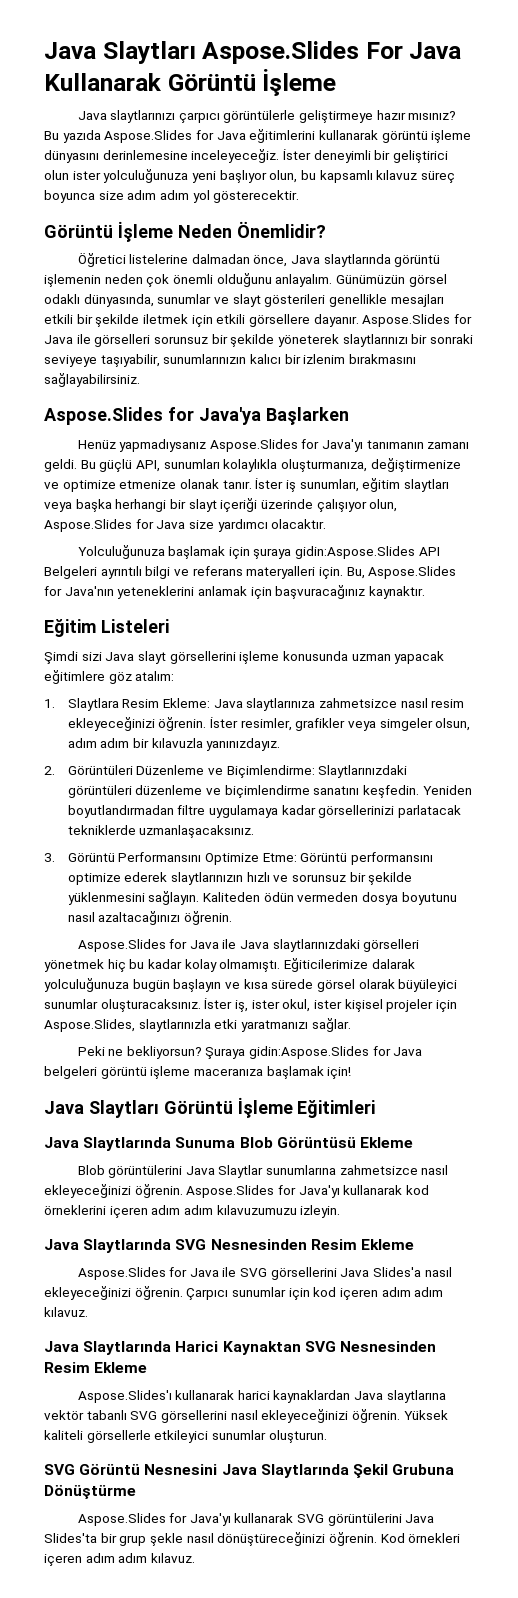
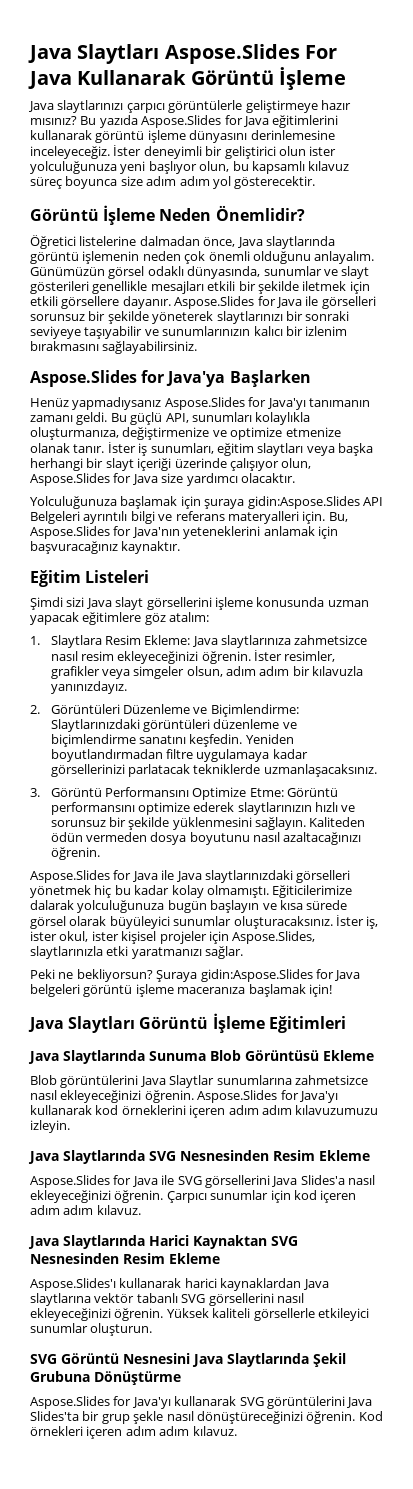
[100,354,160,367] taşıyabilir, -> [84,326,159,339] taşıyabilir ve

